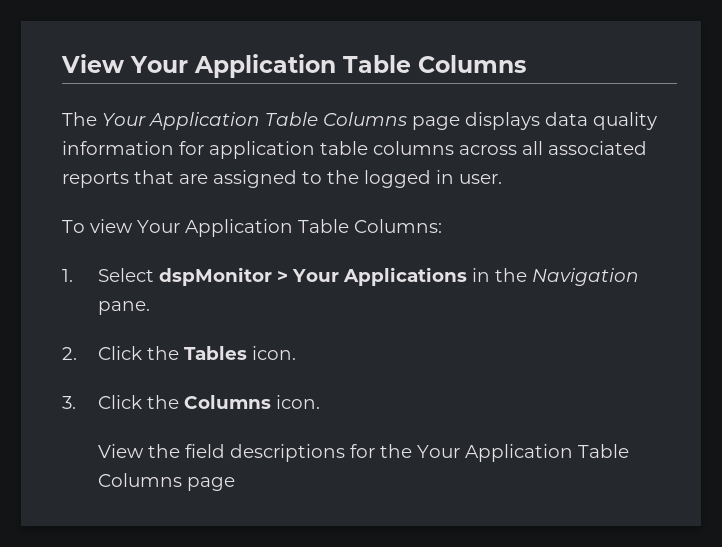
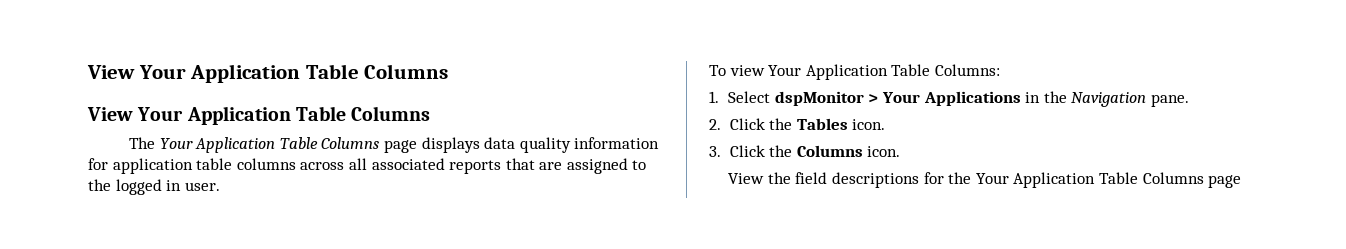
[61,54,526,78] View Your Application Table Columns -> [87,64,449,83] [87,106,431,125] View Your Application Table Columns // View Your Application Table Columns

